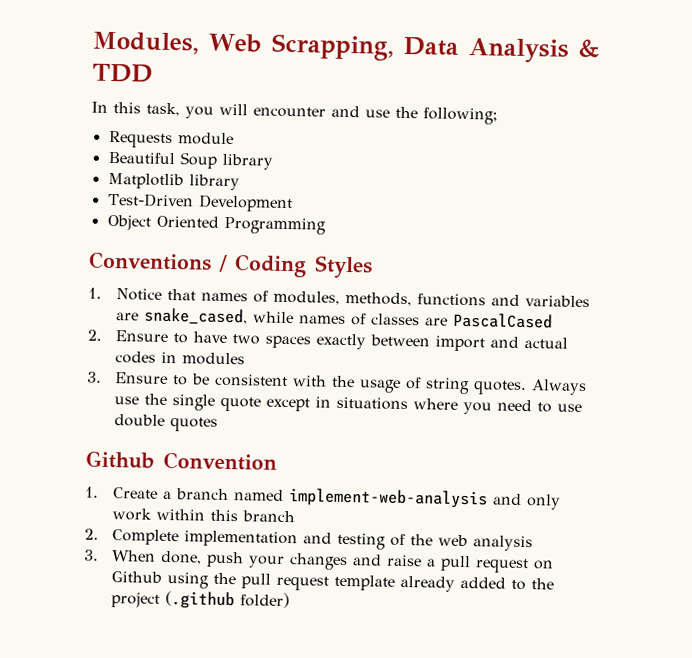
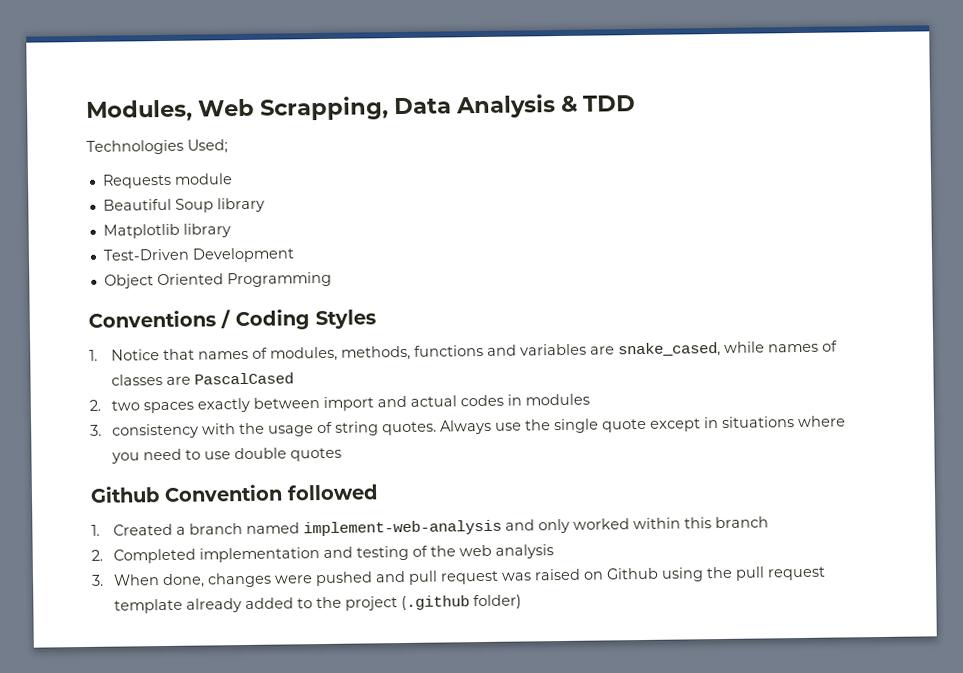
[91,101,498,125] In this task, you will encounter and use the following; -> [86,139,228,155] Technologies Used;
[114,330,227,344] Ensure to have -> (101, 405) none
[114,372,288,388] Ensure to be consistent -> [112,423,200,439] consistency
[85,486,158,499] // 1. Create -> [287,484,379,501] [91,523,174,536] followed // 1. Created
[111,508,152,521] work -> [573,518,631,530] worked
[111,529,179,546] Complete -> [113,548,197,564] Completed
[205,551,529,574] push your changes and raise a pull request -> [207,568,582,588] changes were pushed and pull request was raised

